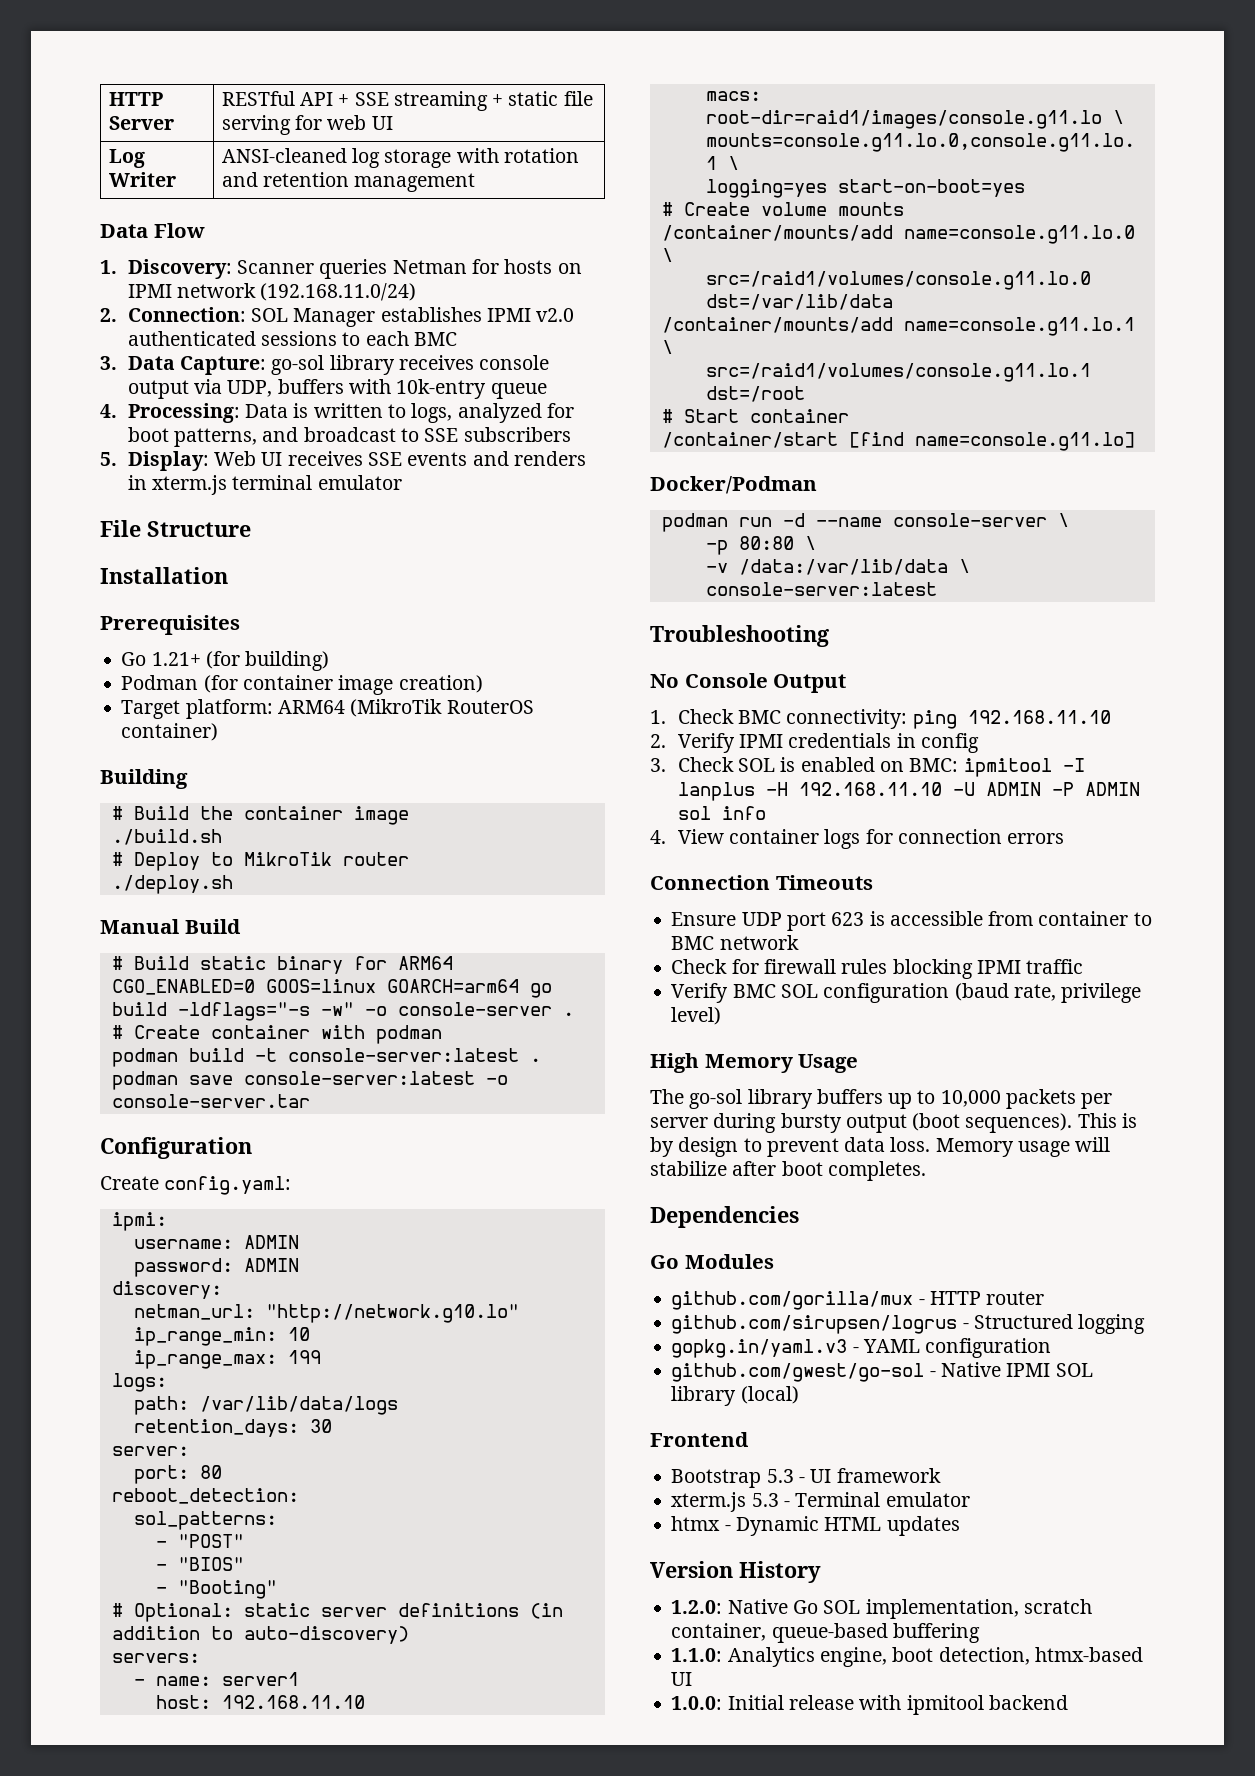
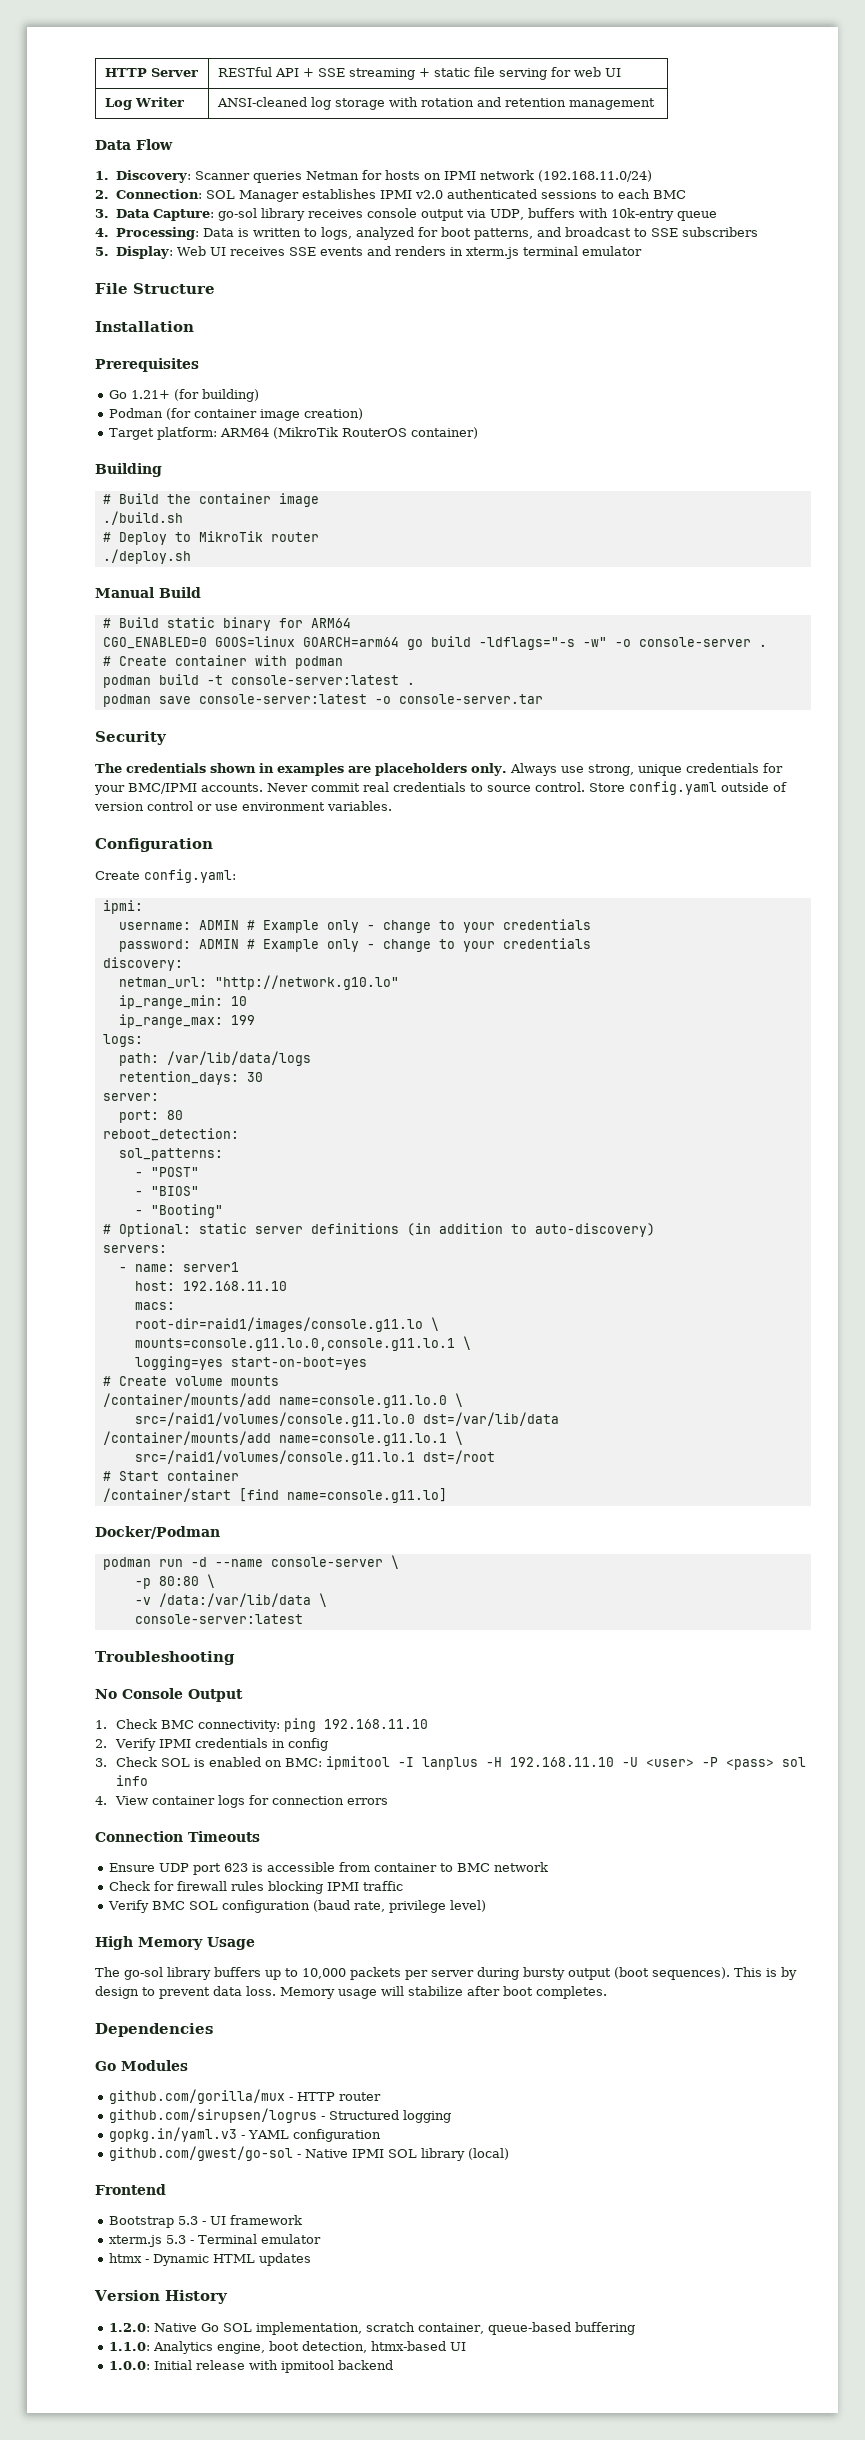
(310, 1101) none -> [95,731,167,745] [95,763,783,776] [94,781,787,795] [94,801,392,811] // Security // The credentials shown in examples are placeholders only. Always use strong, unique credentials for your BMC/IPMI accounts. Never commit real credentials to source control. Store config.yaml outside of version control or use environment variables.
[133,1258,299,1277] // password: ADMIN -> [246,919,591,933] [118,938,591,952] # Example only - change to your credentials // password: ADMIN # Example only - change to your credentials
[985,782,1140,796] ADMIN -P ADMIN -> [646,1757,775,1770] <user> -P <pass>

